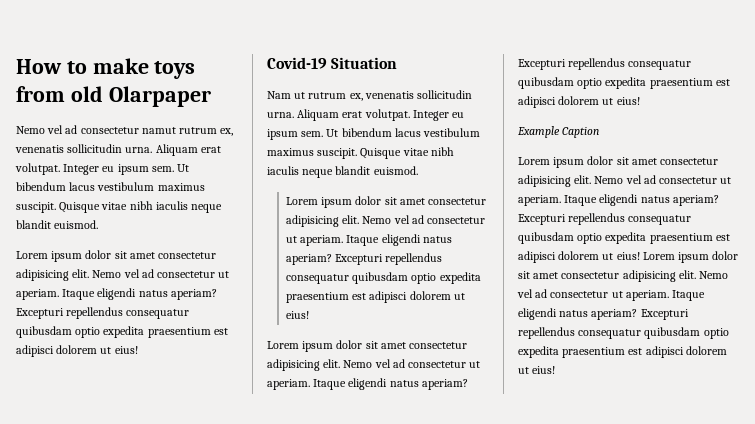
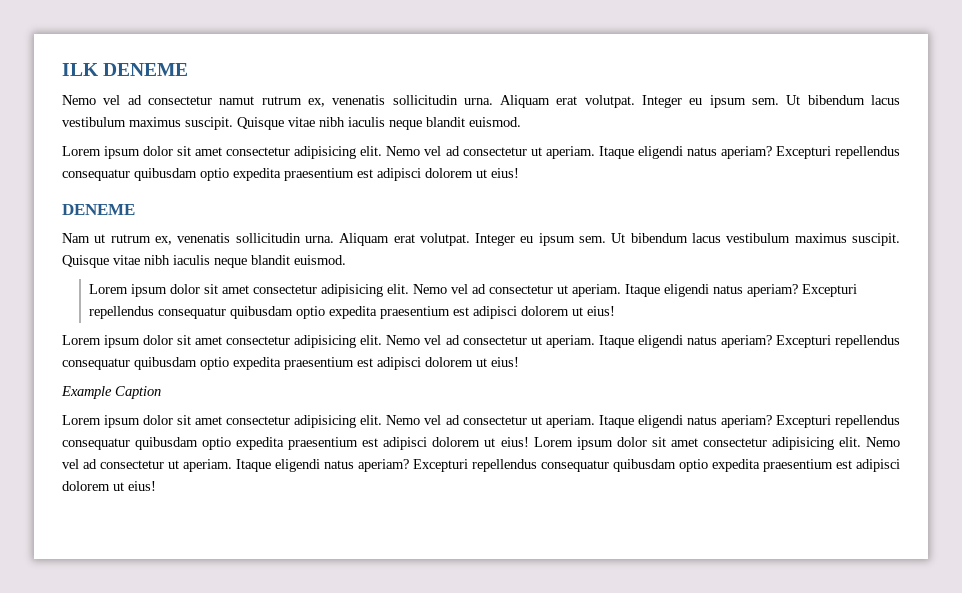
[16,58,196,79] [16,86,211,107] How to make toys from old Olarpaper -> [62,63,189,76] ILK DENEME
[267,57,398,69] Covid-19 Situation -> [62,204,135,215] DENEME

